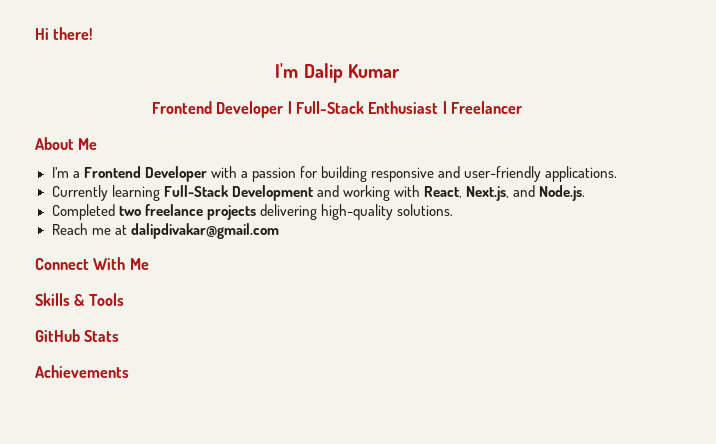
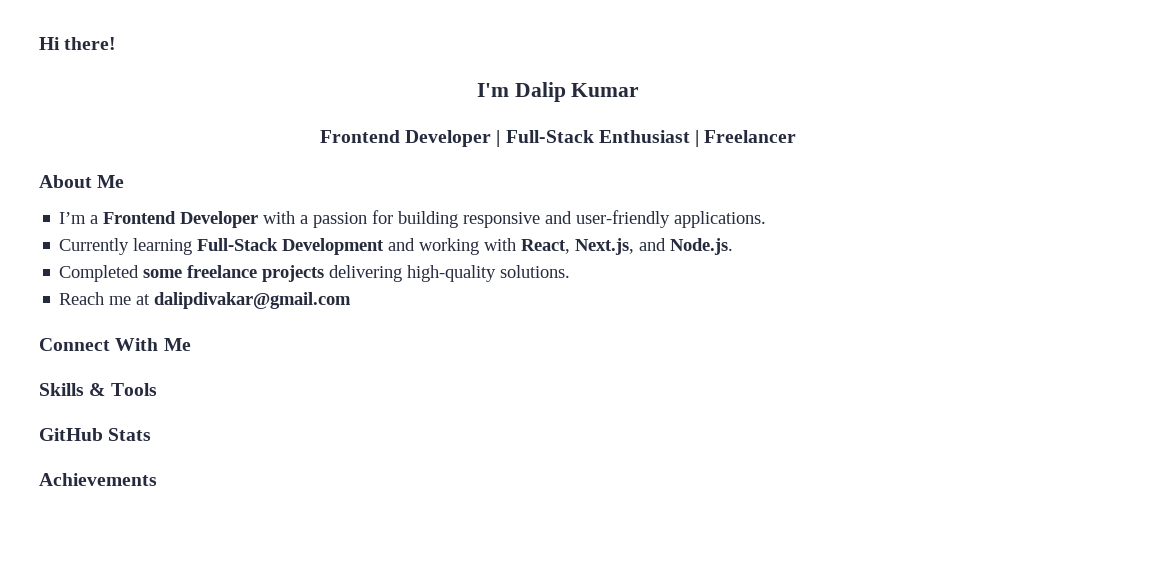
[118,206,141,216] two -> [143,269,183,278] some

